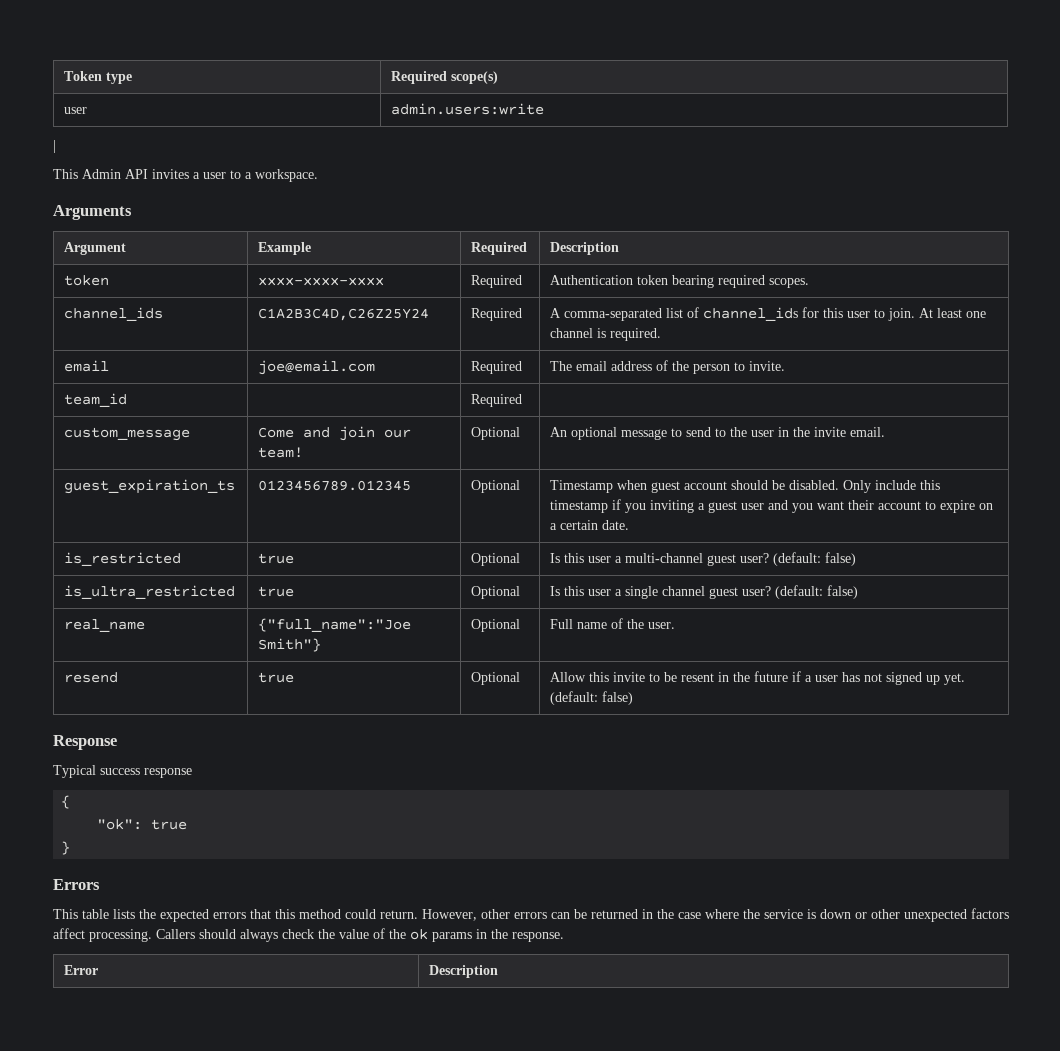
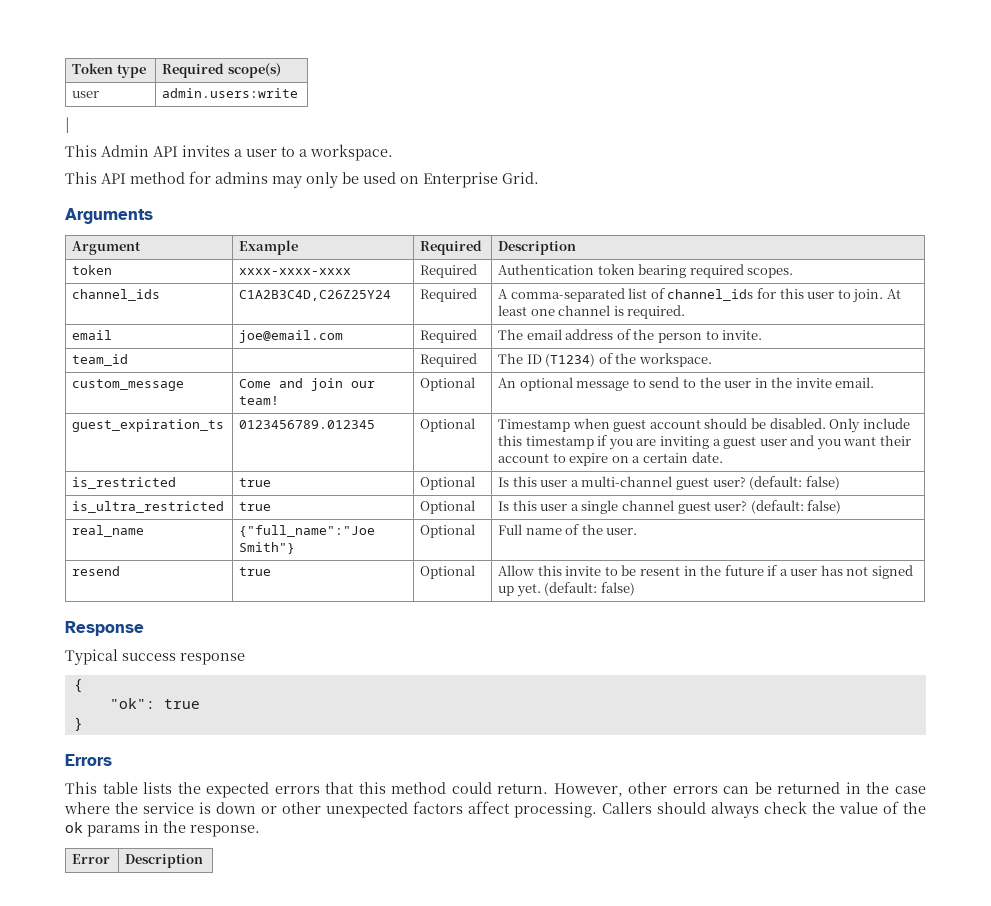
(318, 175) none -> [65,171,539,188] // This API method for admins may only be used on Enterprise Grid.
(523, 400) none -> [498,353,712,367] The ID (T1234) of the workspace.
(647, 508) none -> [636,439,657,446] are

